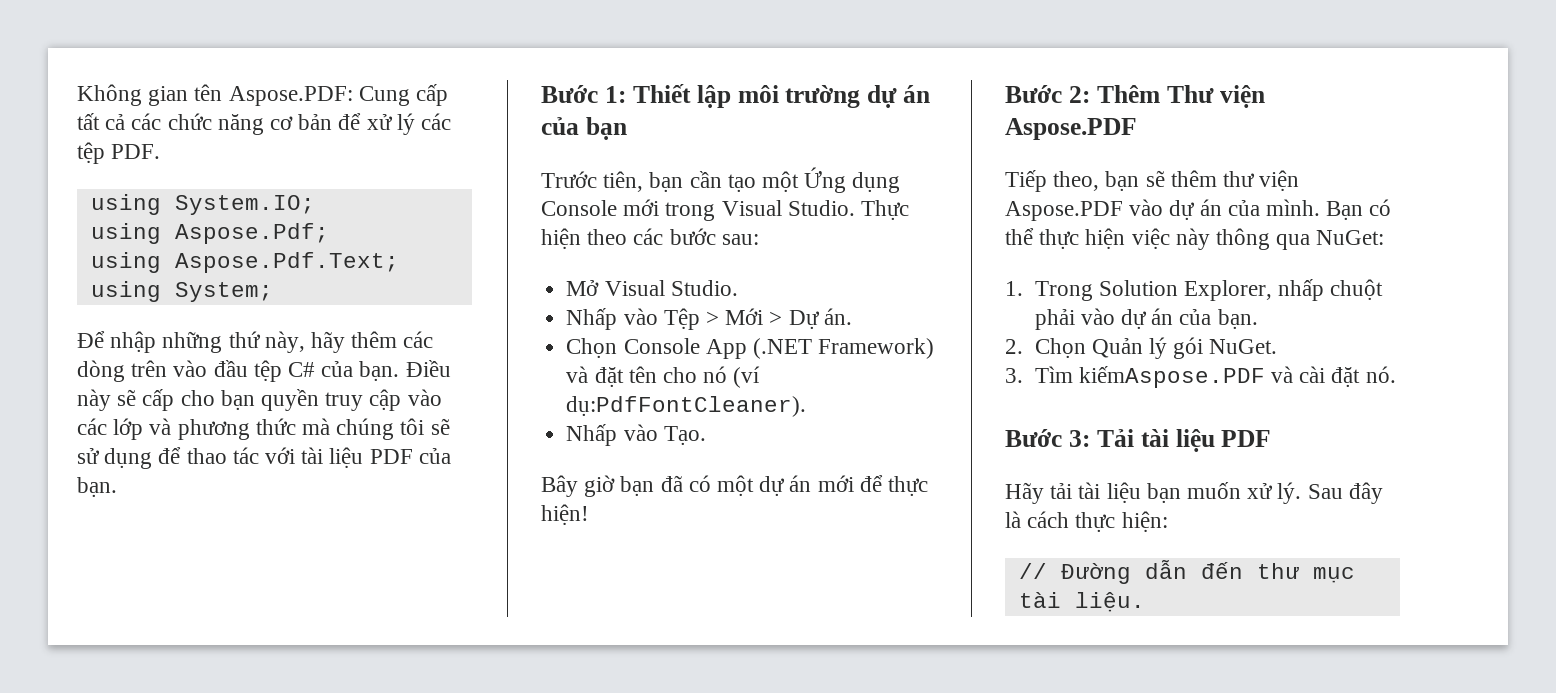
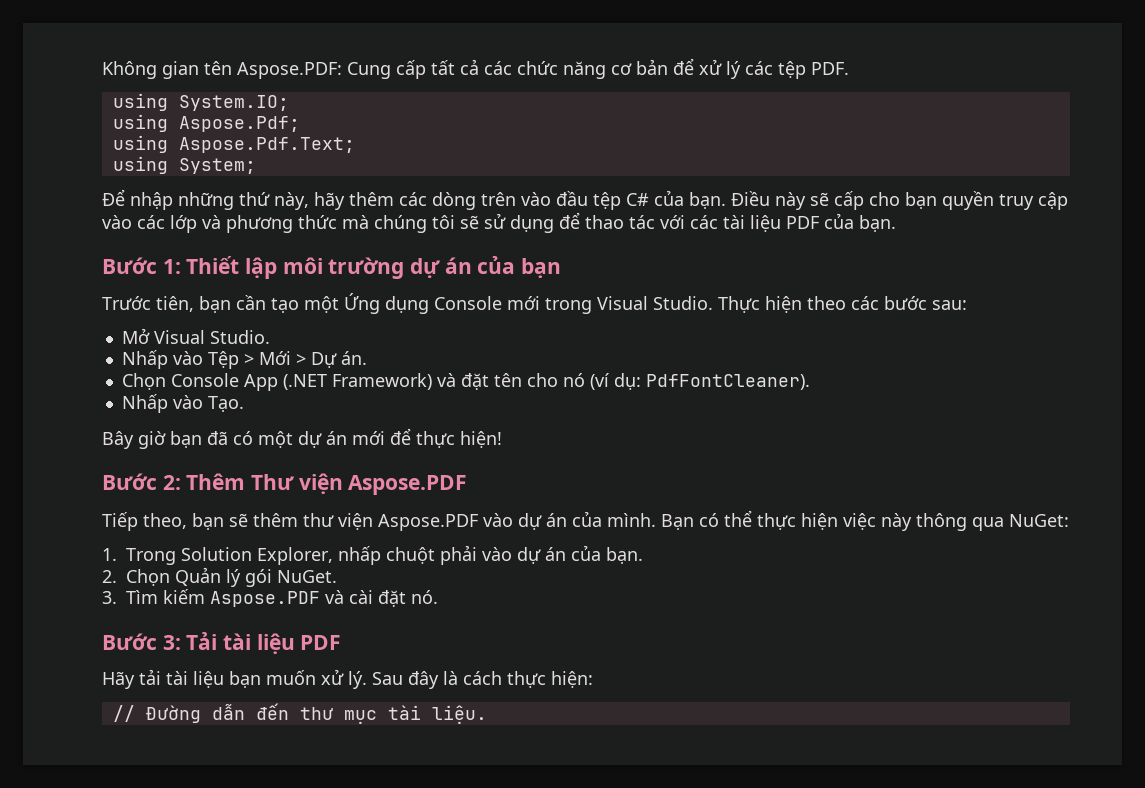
(296, 455) none -> [690,215,718,229] các
[566,396,807,417] dụ:PdfFontCleaner). -> [613,373,810,390] dụ: PdfFontCleaner).
[1078,366,1265,388] kiếmAspose.PDF -> [163,589,320,607] kiếm Aspose.PDF

